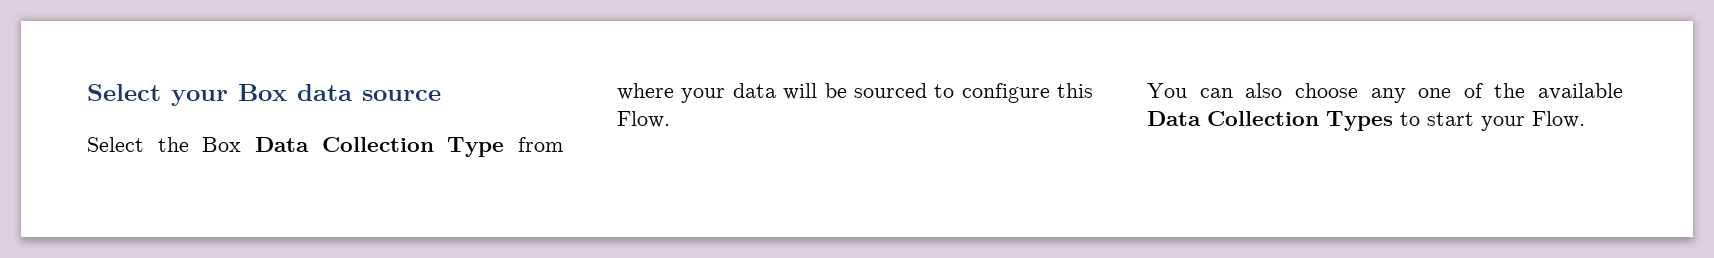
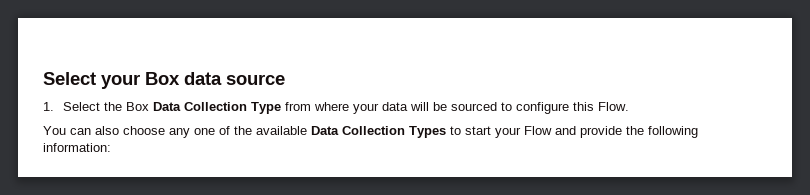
(441, 95) none -> [43,102,54,111] 1.
[1532,111,1585,128] Flow. -> [524,126,698,138] [43,143,111,152] Flow and provide the following information:

